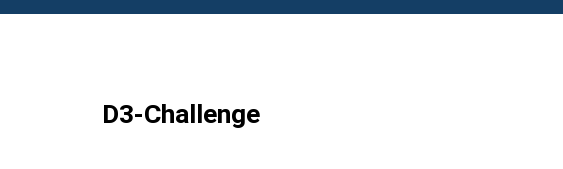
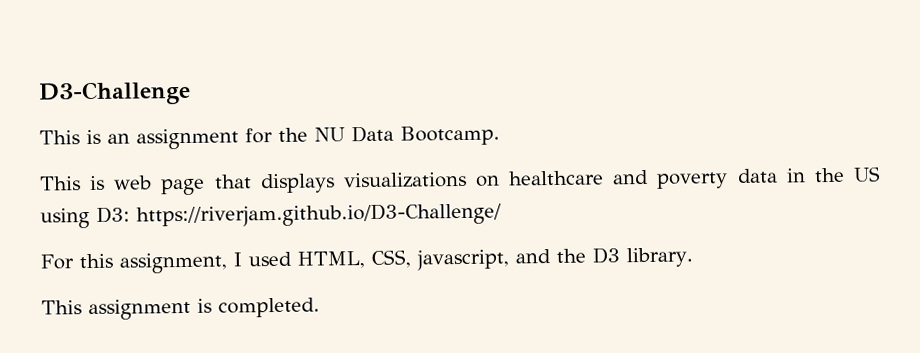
(260, 116) none -> [39,125,500,150] [39,166,881,196] [40,202,502,229] [40,247,693,274] [41,297,320,321] // This is an assignment for the NU Data Bootcamp. // This is web page that displays visualizations on healthcare and poverty data in the US using D3: https://riverjam.github.io/D3-Challenge/ // For this assignment, I used HTML, CSS, javascript, and the D3 library. // This assignment is completed.

